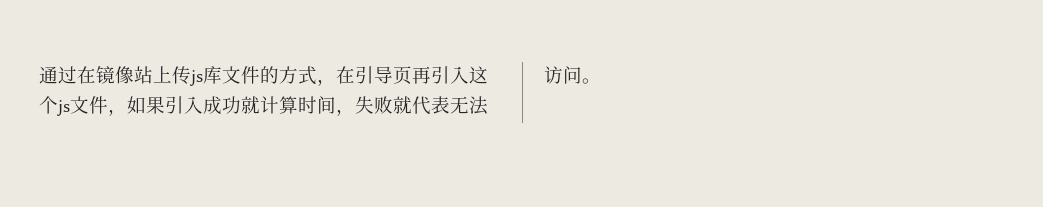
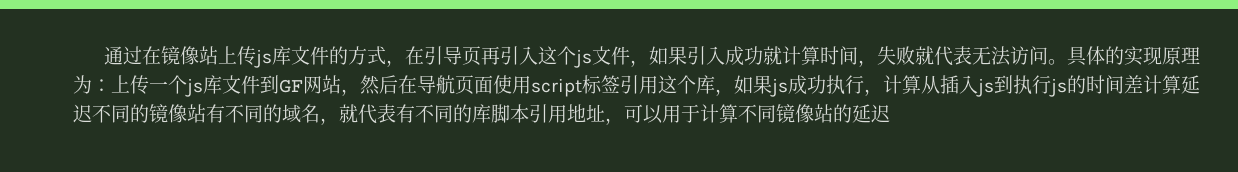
(601, 81) none -> [1066,46,1200,66] [73,75,1200,97] [73,104,890,125] 具体的实现原理为：上传一个js库文件到GF网站，然后在导航页面使用script标签引用这个库，如果js成功执行，计算从插入js到执行js的时间差计算延迟不同的镜像站有不同的域名，就代表有不同的库脚本引用地址，可以用于计算不同镜像站的延迟

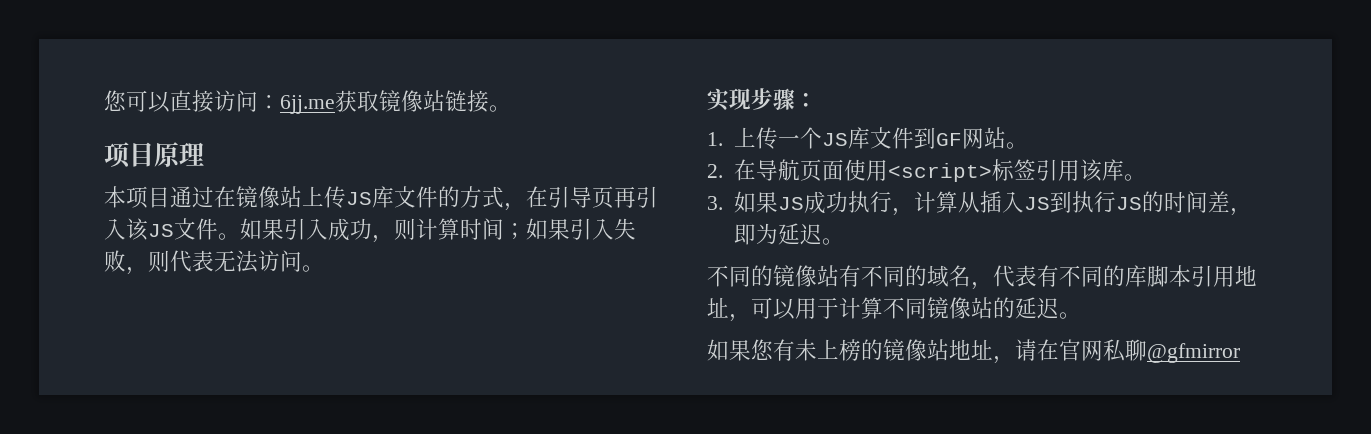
(103, 55) none -> [104,90,511,114] [104,142,204,168] [104,186,170,209] 您可以直接访问：6jj.me获取镜像站链接。 // 项目原理 // 本项目
[253,49,272,68] js -> [346,192,372,205] JS
[537,46,649,68] 这个js文件， -> [126,218,240,241] 该JS文件。
[762,46,782,65] 就 -> [372,218,416,243] ，则
[857,46,934,67] ，失败就 -> [504,218,636,240] [104,250,170,275] ；如果引入失败，则
[1066,46,1200,66] [73,75,111,94] 具体的实现原理为： -> [707,88,817,111] [707,132,723,146] // 实现步骤： // 1.
[185,78,203,97] js -> [821,133,848,146] JS
[341,75,398,96] ，然后 -> [1005,142,1028,149] [707,164,723,178] 。 // 2.
[531,78,582,97] script -> [887,163,992,182] <script>
[658,75,788,97] 这个库，如果js -> [1079,159,1146,182] [707,191,804,213] 该库。 // 3.如果JS
[976,75,1200,97] [73,104,92,123] js到执行js的时间差计算延迟 -> [1023,191,1252,216] [733,223,844,245] JS到执行JS的时间差，即为延迟。 //
[339,104,358,123] 就 -> (993, 286) none
(890, 113) none -> [1059,312,1081,319] [707,339,1240,364] 。 // 如果您有未上榜的镜像站地址，请在官网私聊@gfmirror

